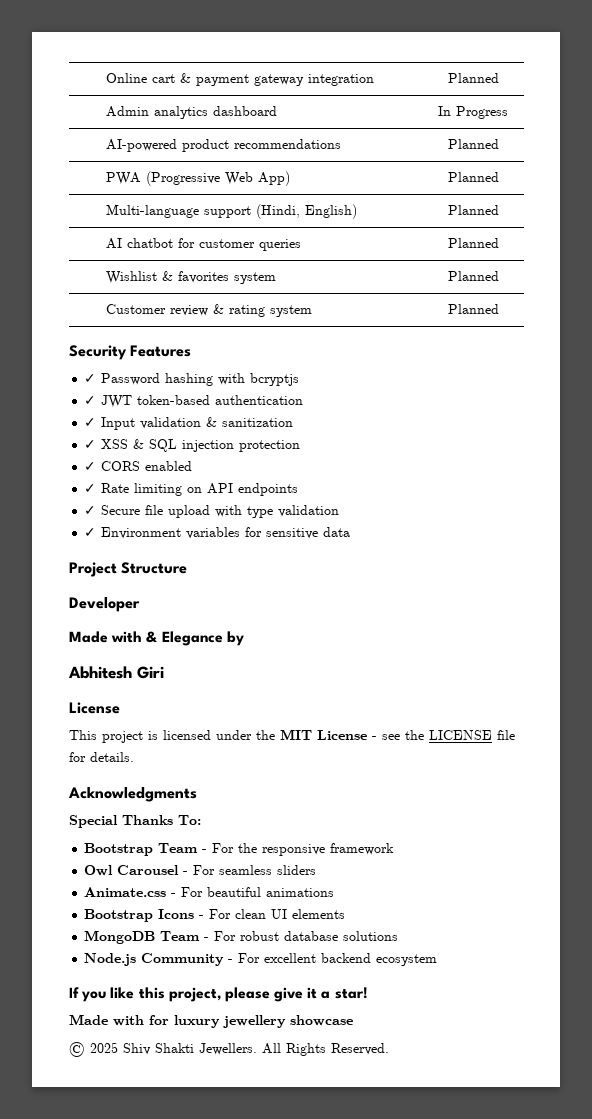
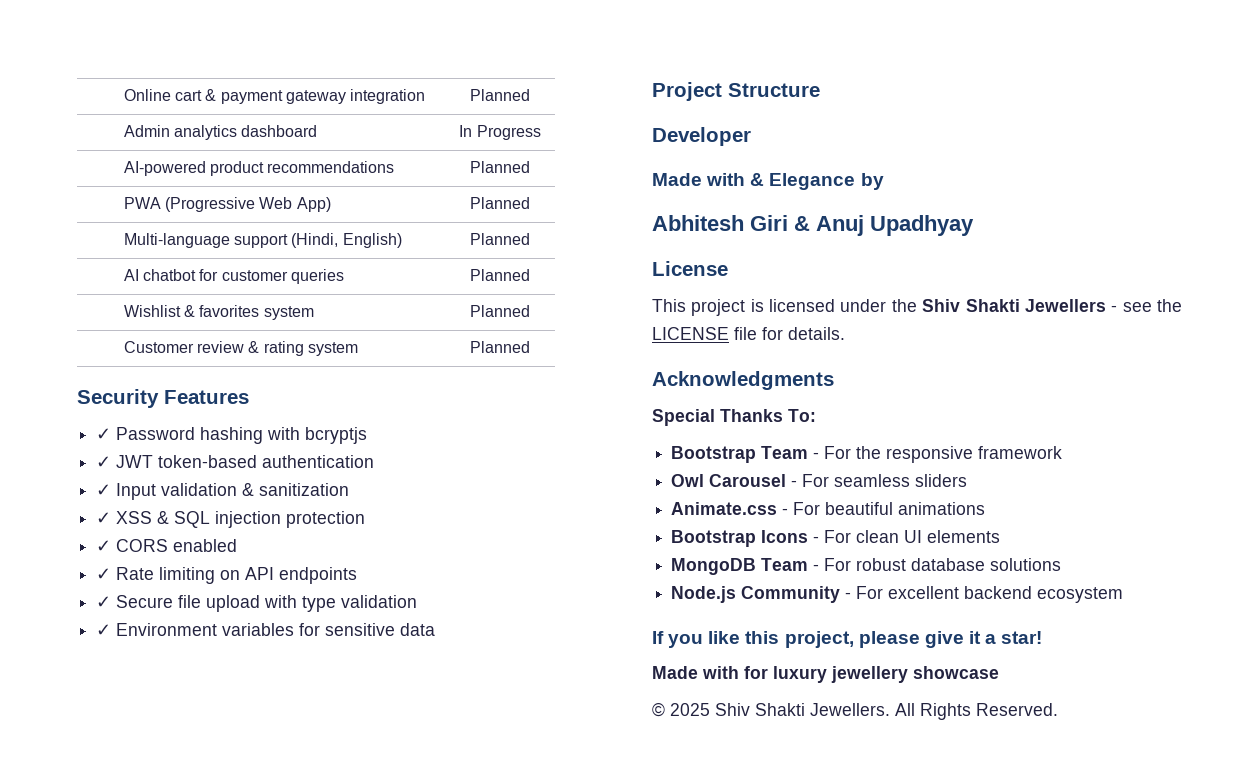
(164, 672) none -> [794,215,974,236] & Anuj Upadhyay
[280,729,367,740] MIT License -> [922,299,1106,312] Shiv Shakti Jewellers

